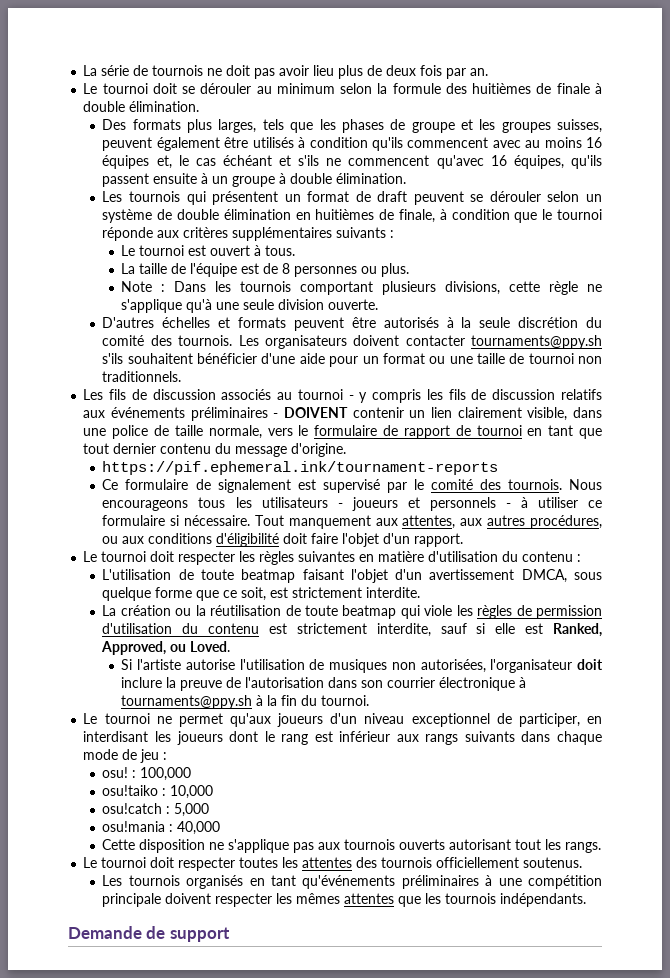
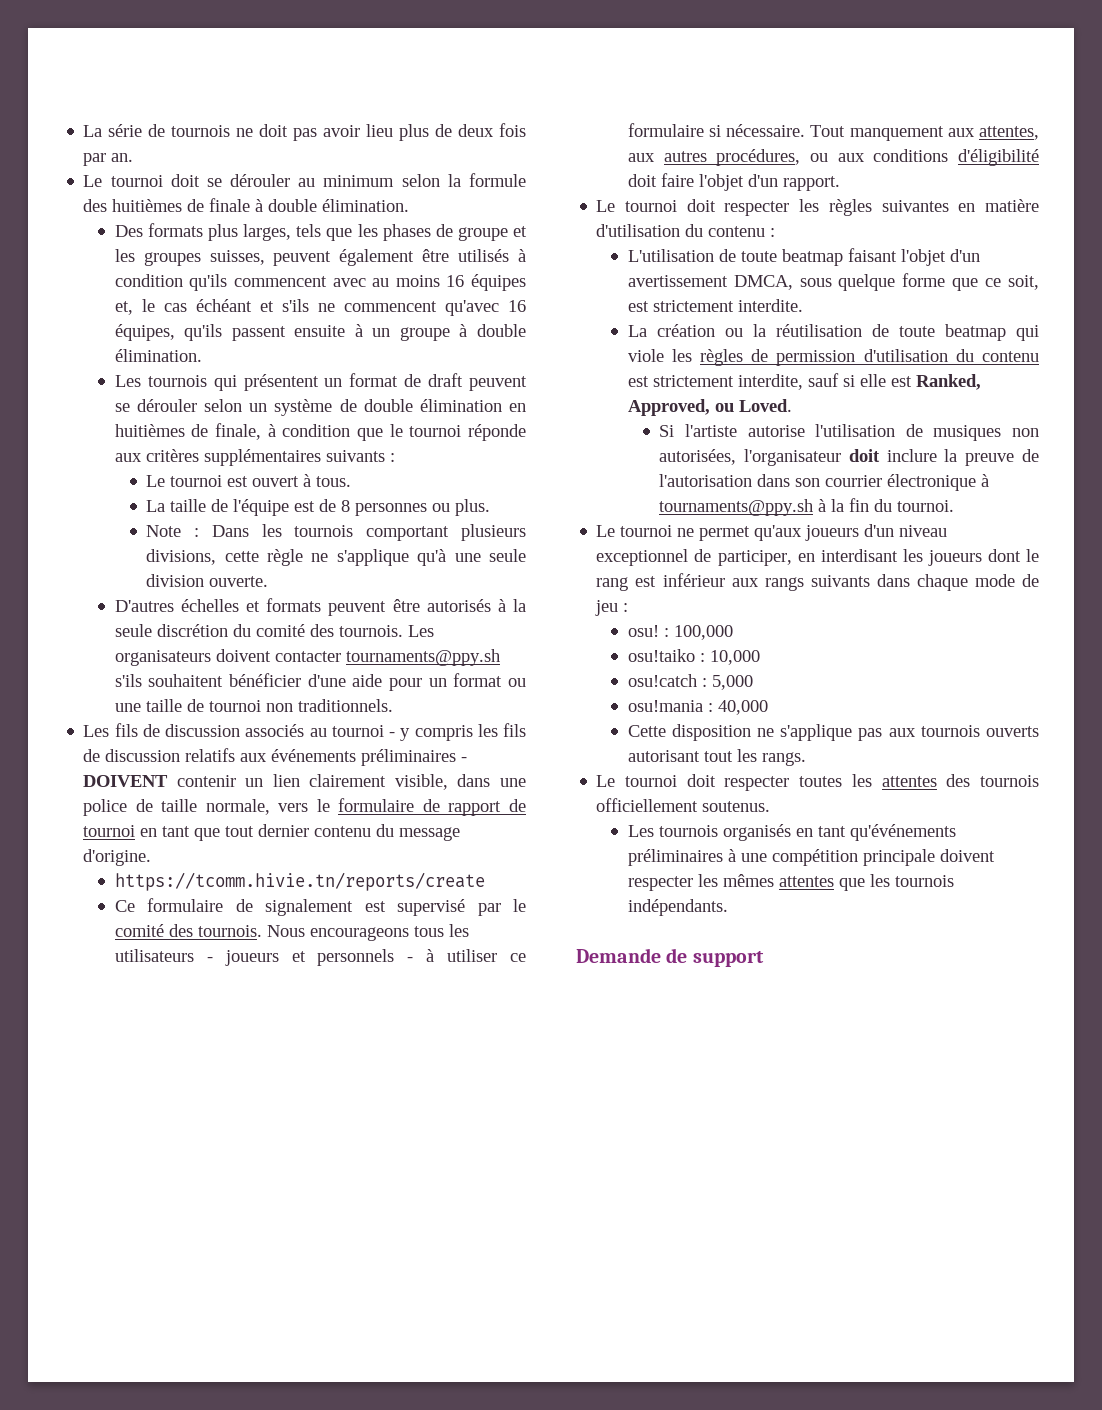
[102,461,499,475] https://pif.ephemeral.ink/tournament-reports -> [114,872,485,891] https://tcomm.hivie.tn/reports/create

